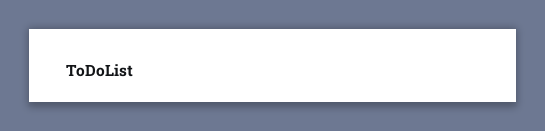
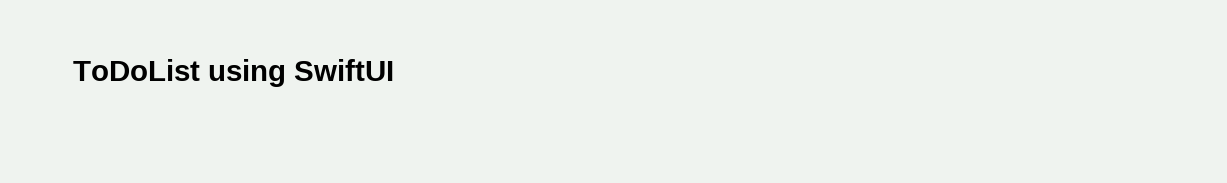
(133, 70) none -> [208,59,394,87] using SwiftUI

